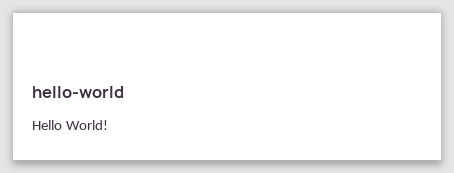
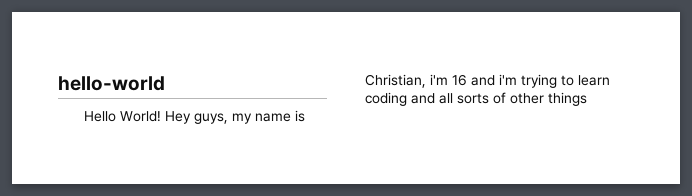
(108, 125) none -> [165,110,306,124] [365,74,610,88] [365,92,587,106] Hey guys, my name is Christian, i'm 16 and i'm trying to learn coding and all sorts of other things

